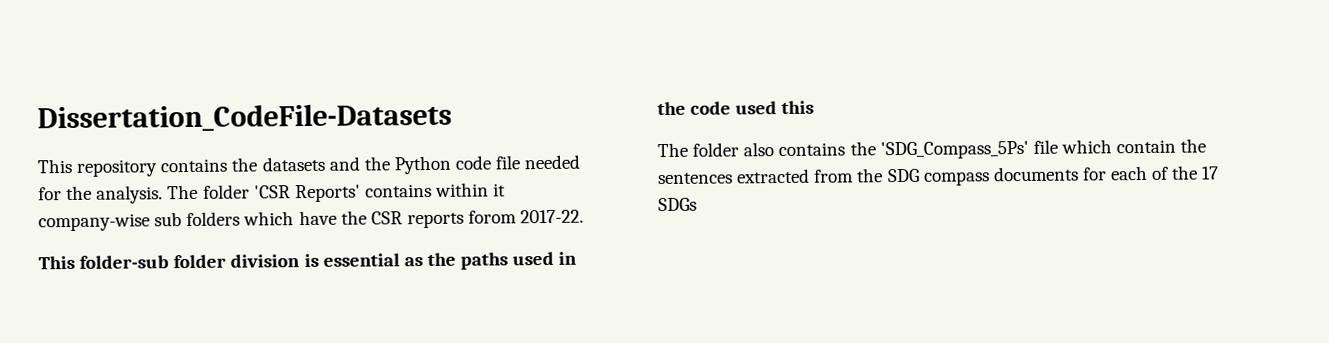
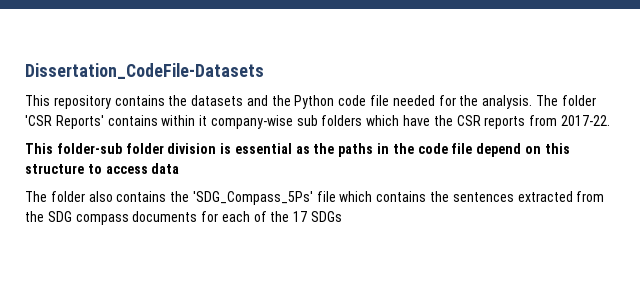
[468,210,518,224] forom -> [529,115,558,126] from
[512,251,555,266] used -> (374, 150) none
[735,100,815,115] used this -> [451,143,570,157] [25,163,180,174] file depend on this structure to access data
[1116,139,1177,154] contain -> [376,191,427,202] contains

